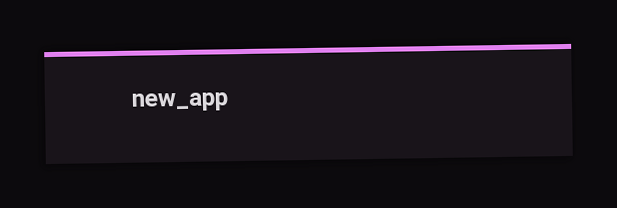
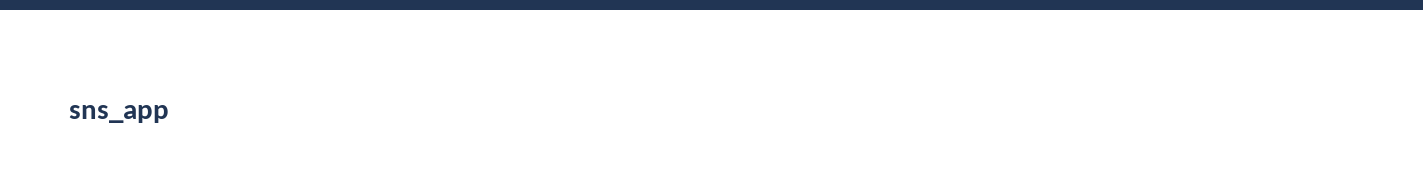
[131,92,229,112] new_app -> [69,105,169,123] sns_app

